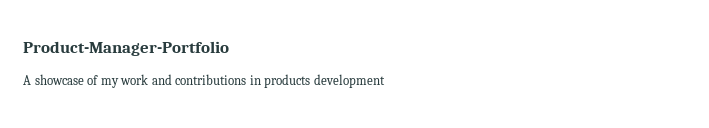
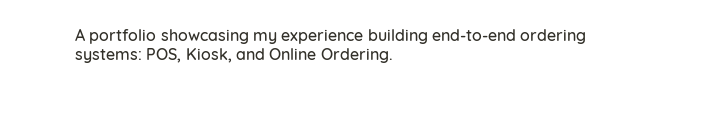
[23,41,229,56] [23,74,385,88] Product-Manager-Portfolio // A showcase of my work and contributions in products development -> [75,28,587,44] [75,48,393,63] A portfolio showcasing my experience building end-to-end ordering systems: POS, Kiosk, and Online Ordering.

